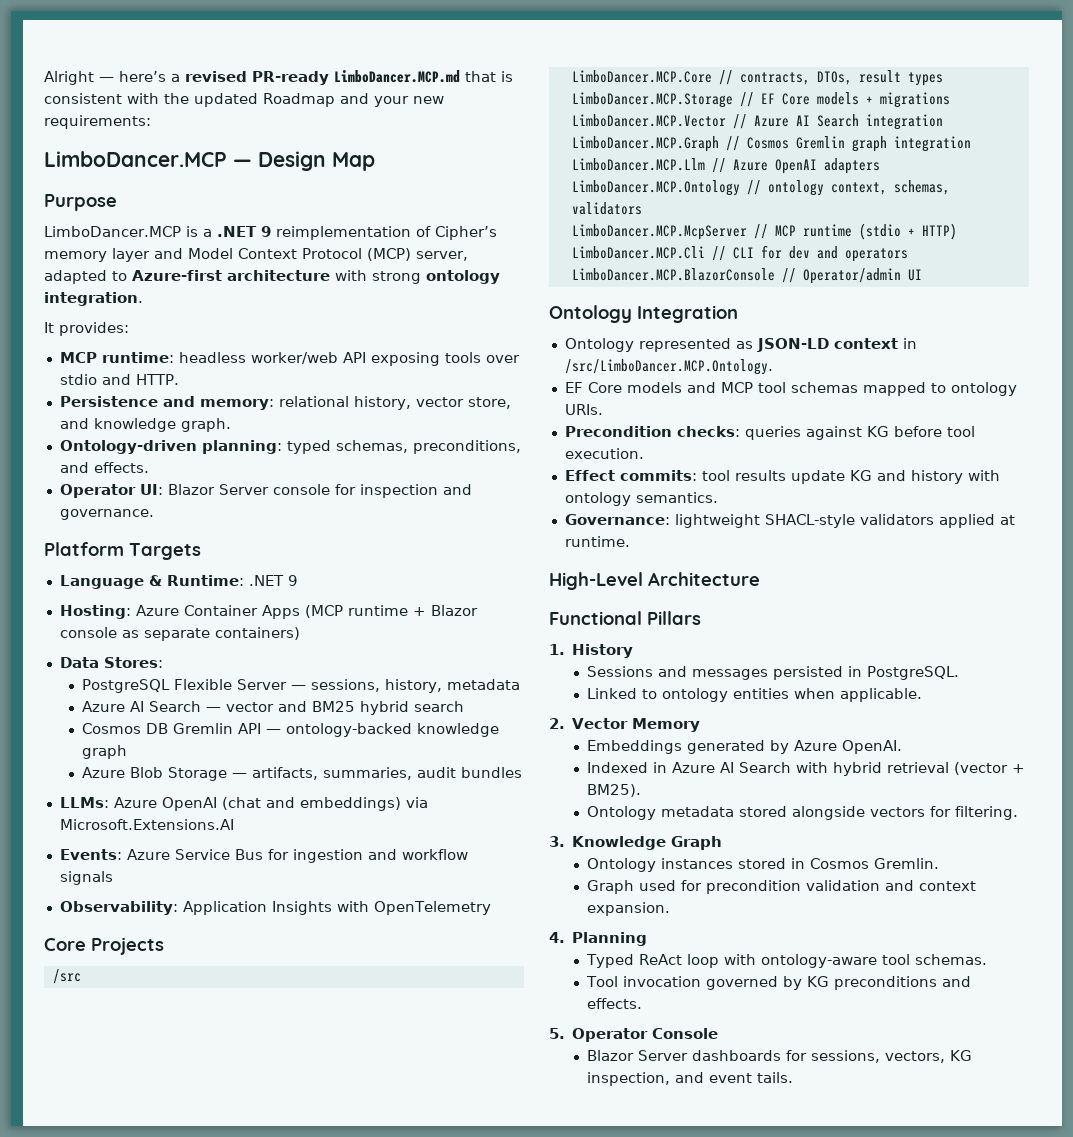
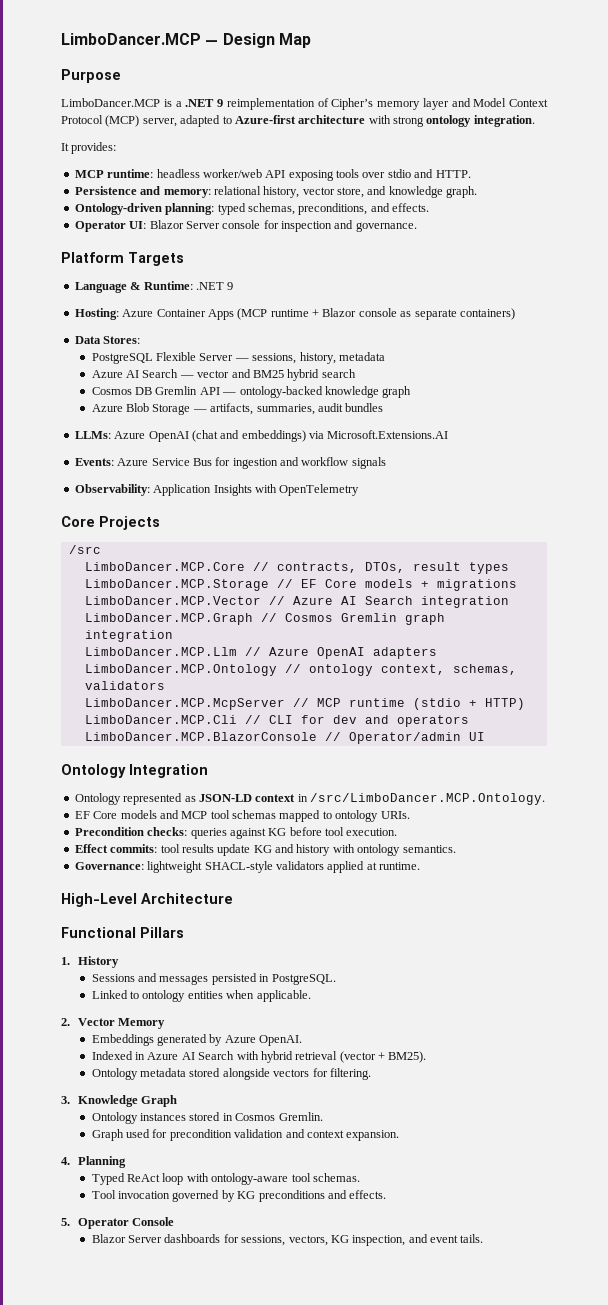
[44,70,513,85] [44,93,444,107] [44,115,151,129] Alright — here’s a revised PR-ready LimboDancer.MCP.md that is consistent with the updated Roadmap and your new requirements: // -> (61, 39) none

